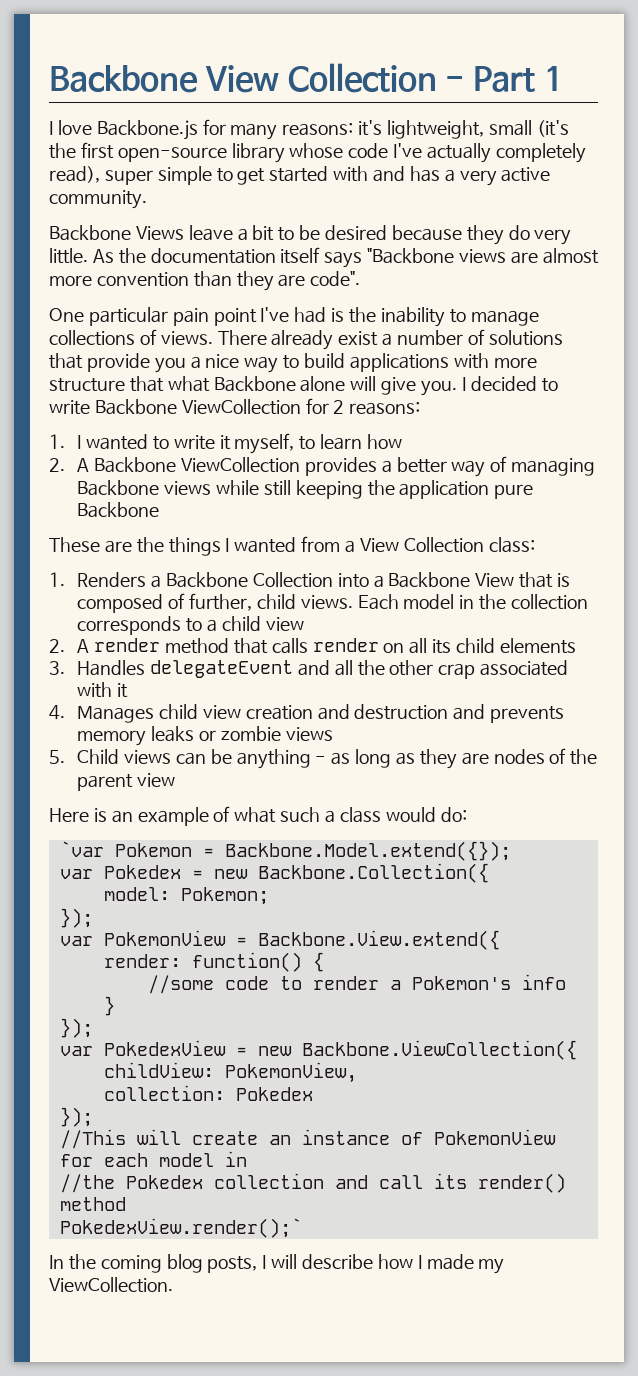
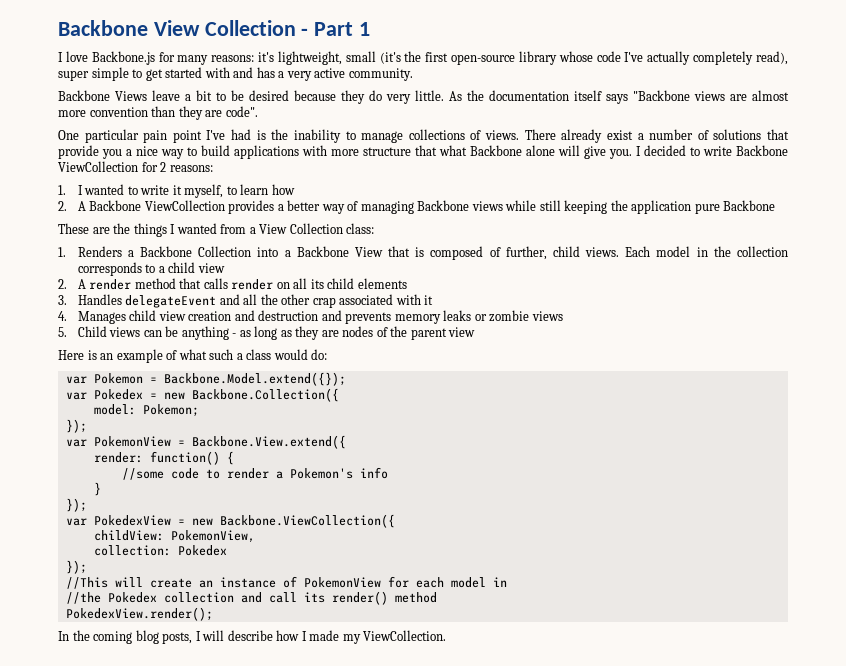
[59,841,104,857] `var -> [65,376,87,384] var
[59,1218,302,1238] PokedexView.render();` -> [65,607,213,621] PokedexView.render();

